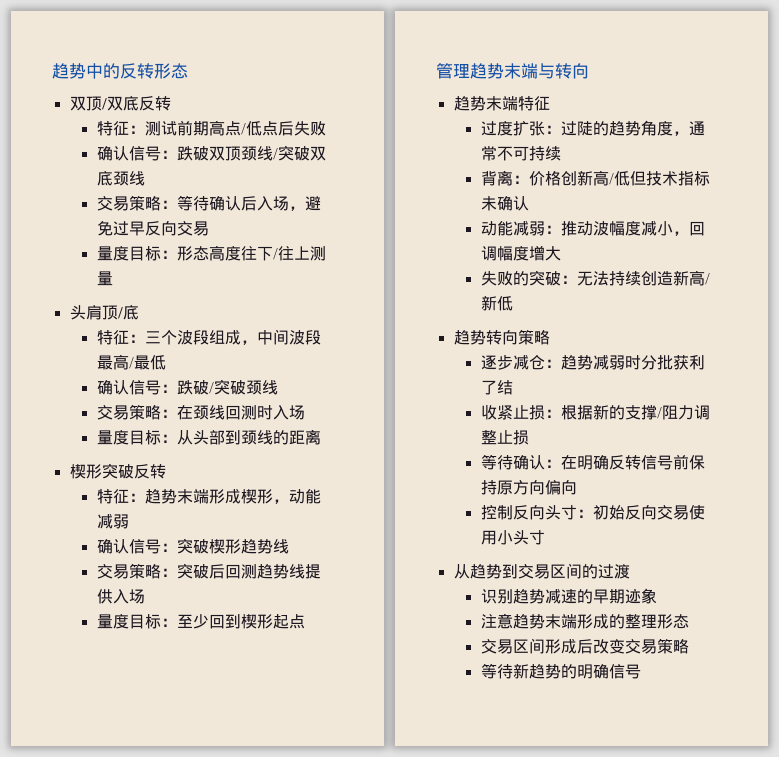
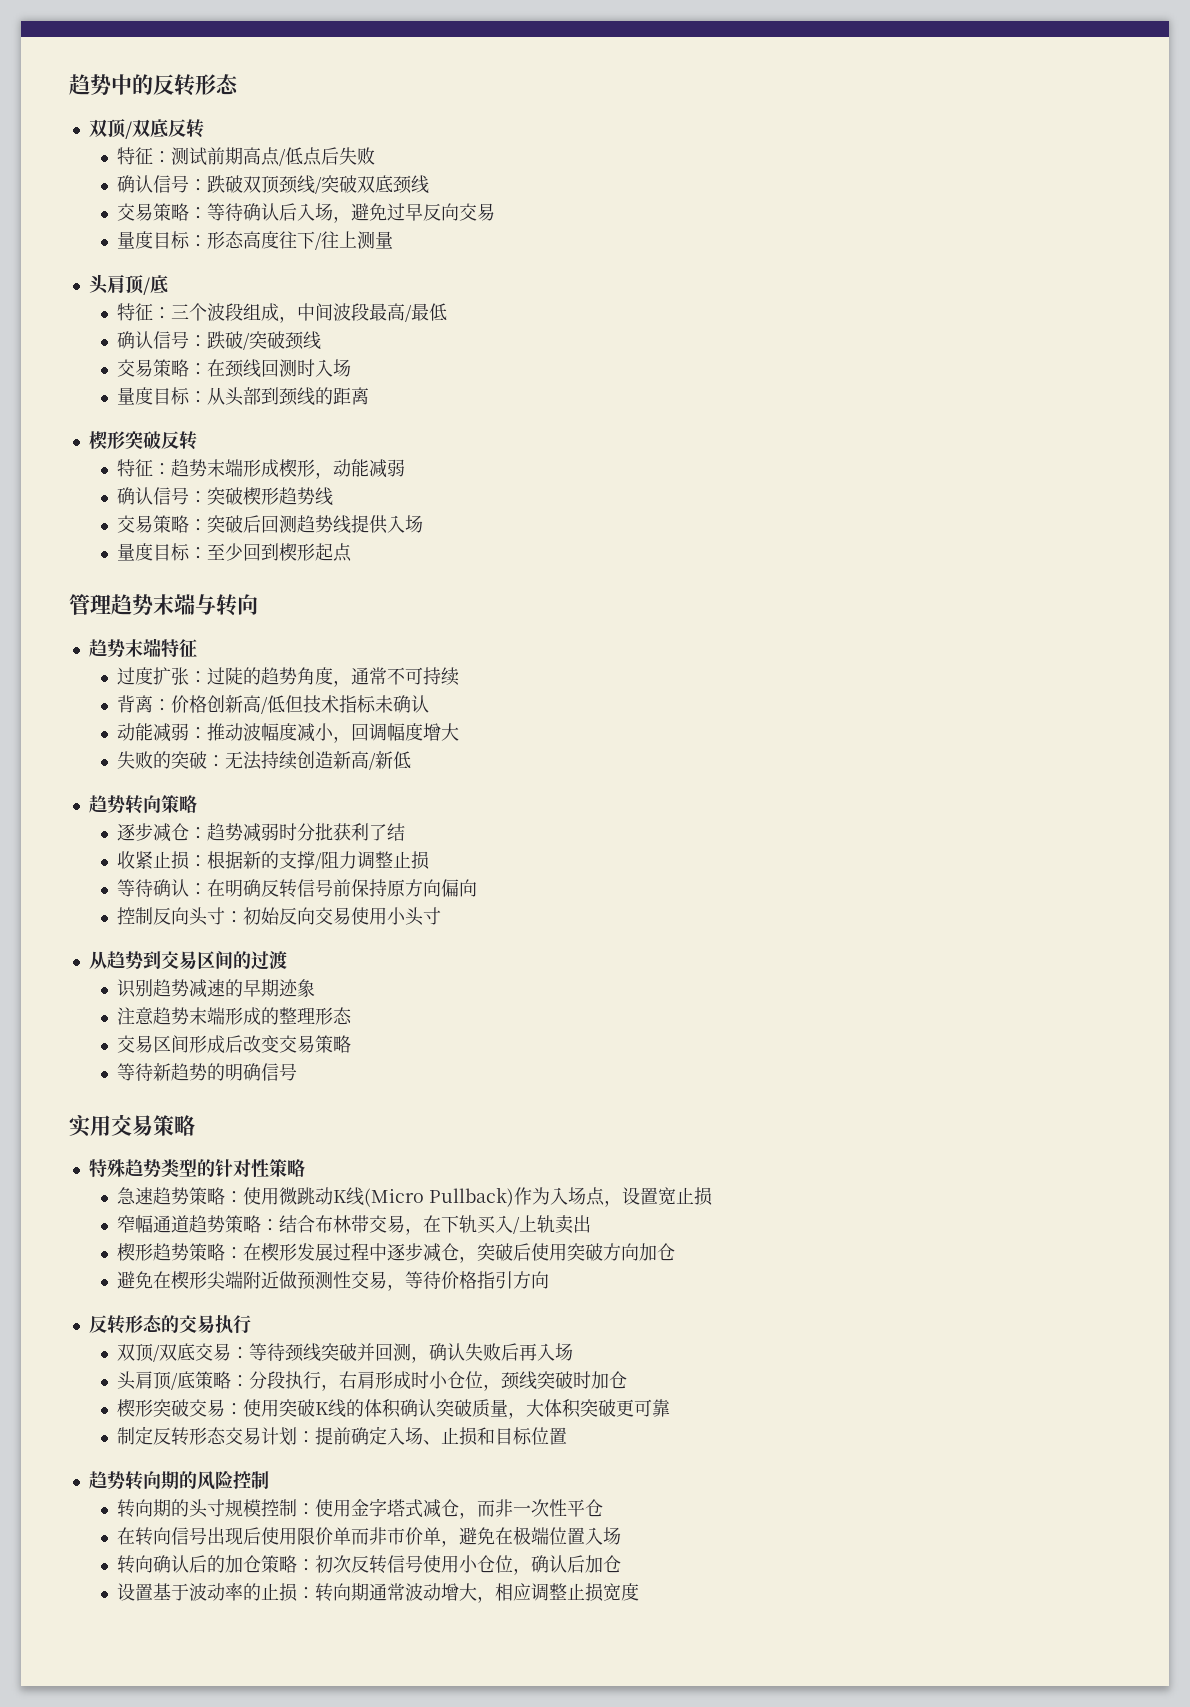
(641, 671) none -> [69,1114,195,1137] [88,1159,305,1178] [117,1187,713,1207] [117,1215,592,1235] [117,1243,676,1263] [117,1271,550,1291] [88,1315,251,1334] [117,1343,574,1363] [117,1371,628,1391] [117,1399,671,1419] [117,1426,568,1446] [88,1470,269,1490] [117,1498,604,1519] [117,1526,622,1547] [117,1555,622,1575] [117,1583,640,1603] // 实用交易策略 // 特殊趋势类型的针对性策略 // 急速趋势策略：使用微跳动K线(Micro Pullback)作为入场点，设置宽止损 // 窄幅通道趋势策略：结合布林带交易，在下轨买入/上轨卖出 // 楔形趋势策略：在楔形发展过程中逐步减仓，突破后使用突破方向加仓 // 避免在楔形尖端附近做预测性交易，等待价格指引方向 // 反转形态的交易执行 // 双顶/双底交易：等待颈线突破并回测，确认失败后再入场 // 头肩顶/底策略：分段执行，右肩形成时小仓位，颈线突破时加仓 // 楔形突破交易：使用突破K线的体积确认突破质量，大体积突破更可靠 // 制定反转形态交易计划：提前确定入场、止损和目标位置 // 趋势转向期的风险控制 // 转向期的头寸规模控制：使用金字塔式减仓，而非一次性平仓 // 在转向信号出现后使用限价单而非市价单，避免在极端位置入场 // 转向确认后的加仓策略：初次反转信号使用小仓位，确认后加仓 // 设置基于波动率的止损：转向期通常波动增大，相应调整止损宽度

